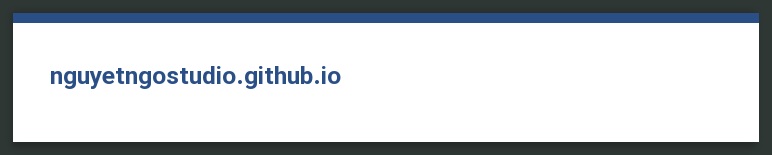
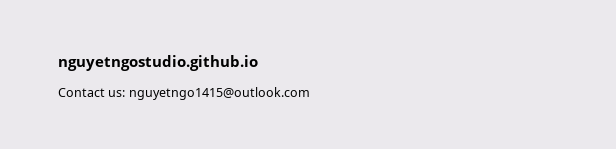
(341, 77) none -> [58,87,310,100] // Contact us: nguyetngo1415@outlook.com

